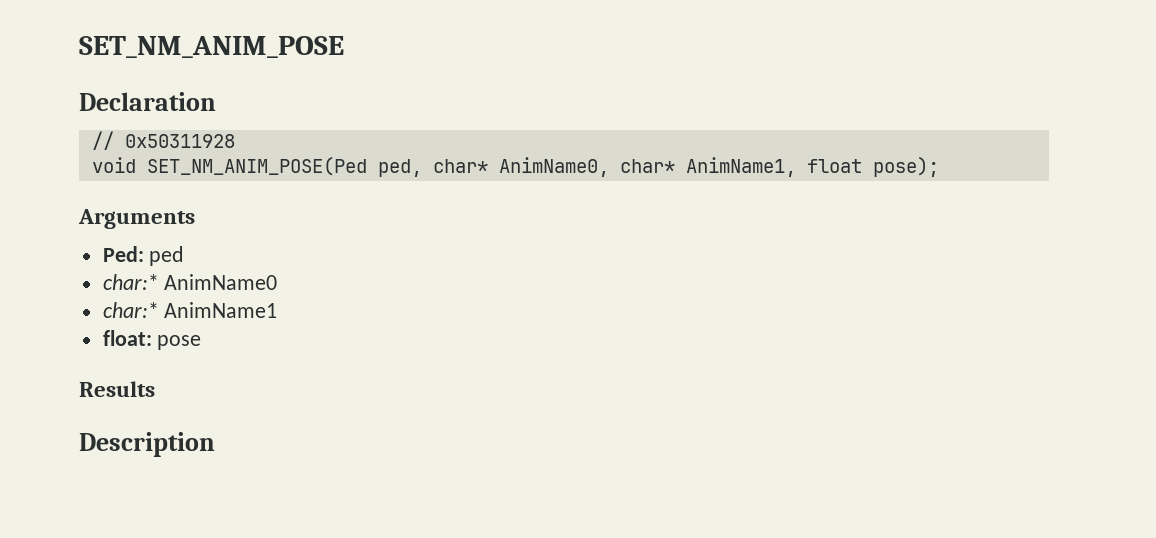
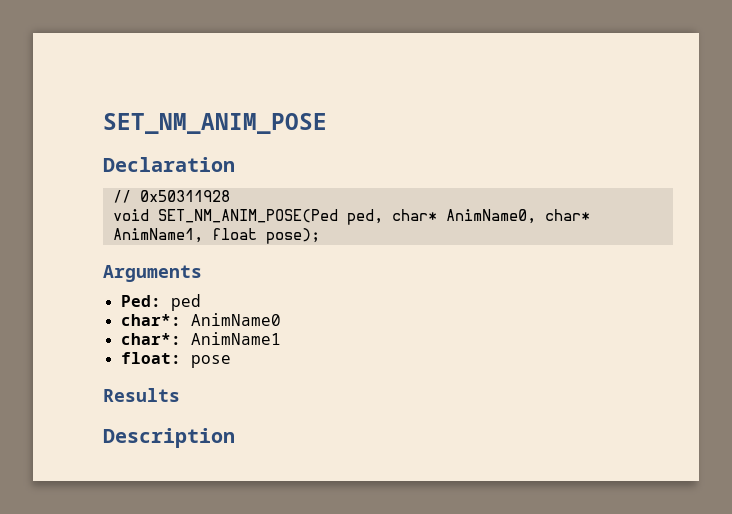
[102,274,159,290] char:* -> [120,314,181,326] char*:
[102,302,159,318] char:* -> [120,333,181,345] char*:

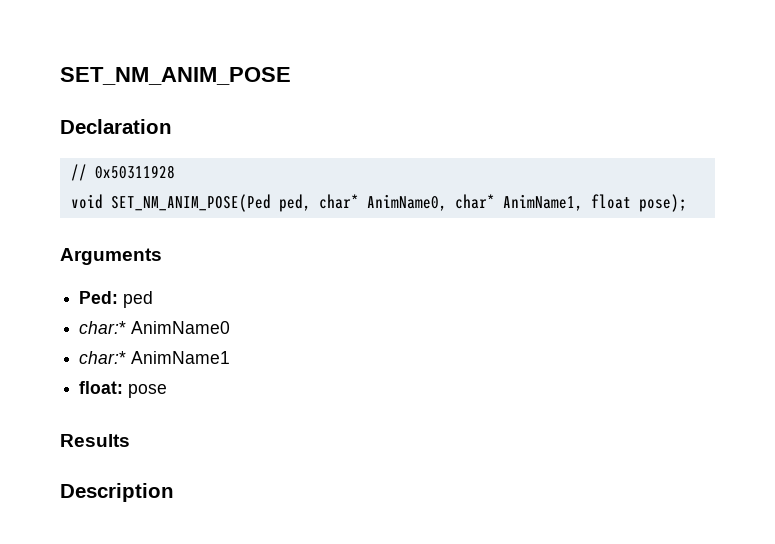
[120,314,181,326] char*: -> [79,321,127,334] char:*
[120,333,181,345] char*: -> [79,351,127,364] char:*

